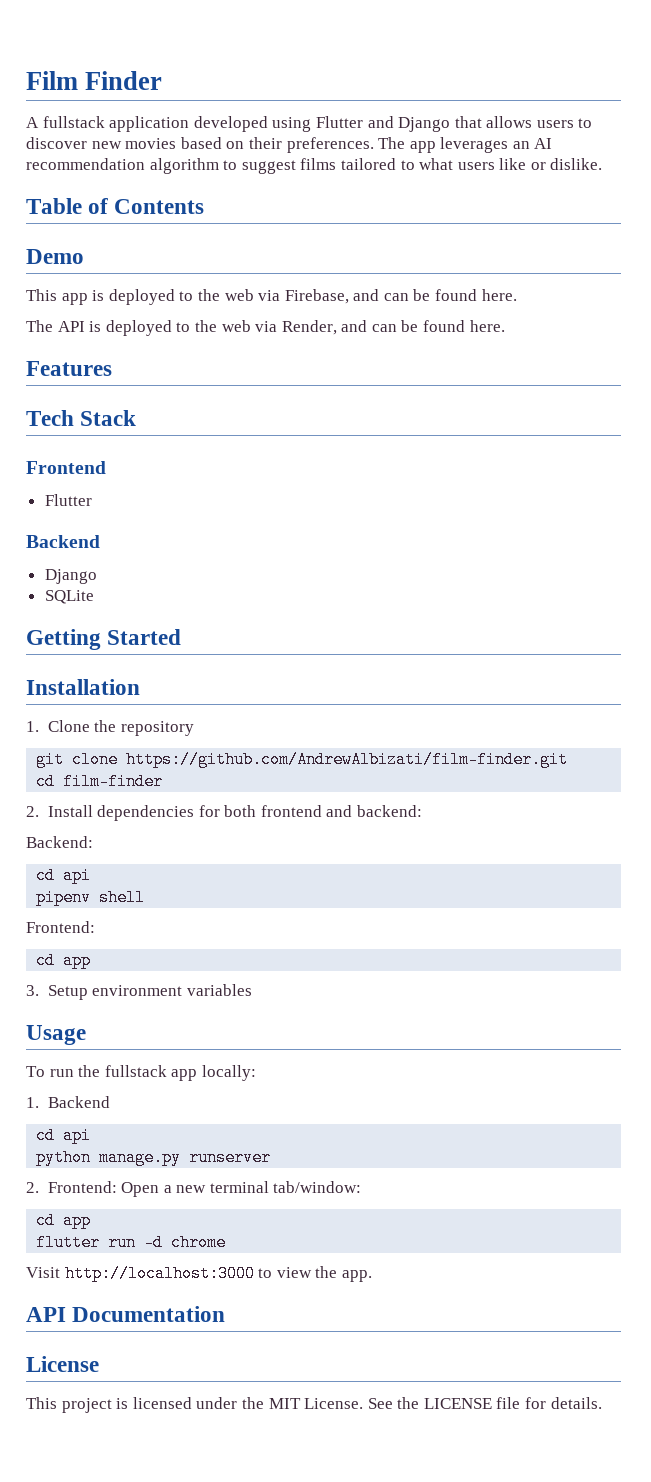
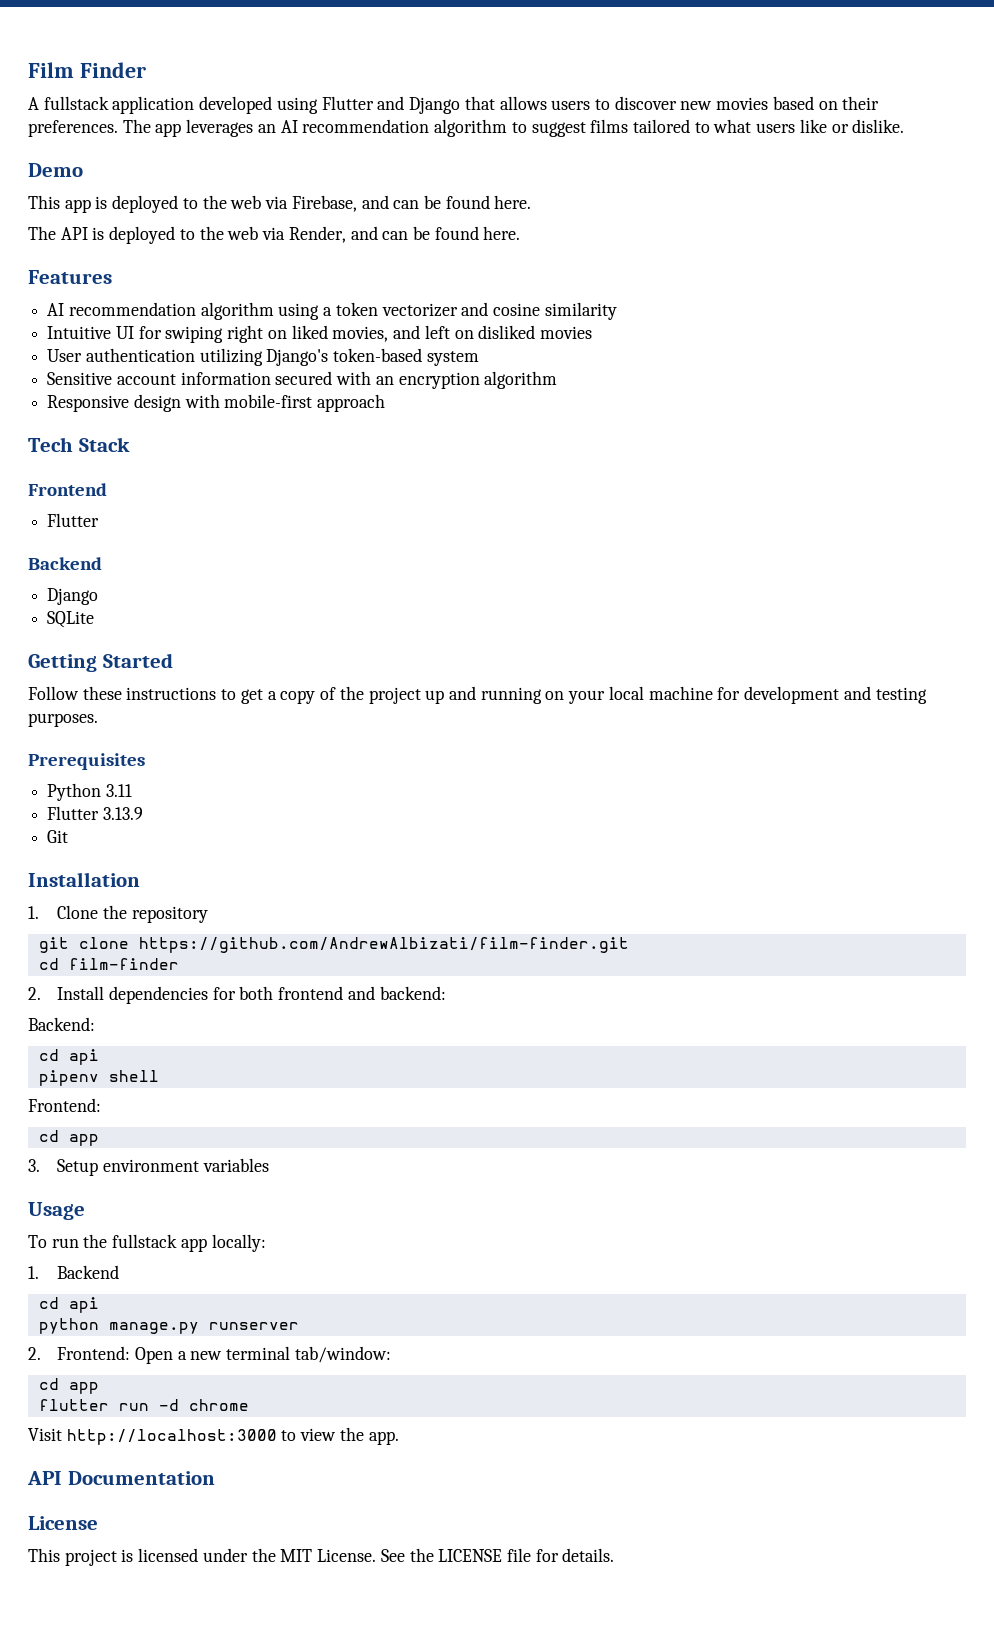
[26,198,205,214] // Table of Contents -> (905, 126) none
(112, 368) none -> [47,302,617,320] [47,325,592,343] [47,348,479,366] [47,371,558,389] [47,394,386,412] // AI recommendation algorithm using a token vectorizer and cosine similarity // Intuitive UI for swiping right on liked movies, and left on disliked movies // User authentication utilizing Django's token-based system // Sensitive account information secured with an encryption algorithm // Responsive design with mobile-first approach
(182, 637) none -> [28,686,927,704] [28,713,98,727] [28,753,145,770] [47,783,132,801] [47,806,143,820] [47,830,69,843] // Follow these instructions to get a copy of the project up and running on your local machine for development and testing purposes. // Prerequisites // Python 3.11 // Flutter 3.13.9 // Git

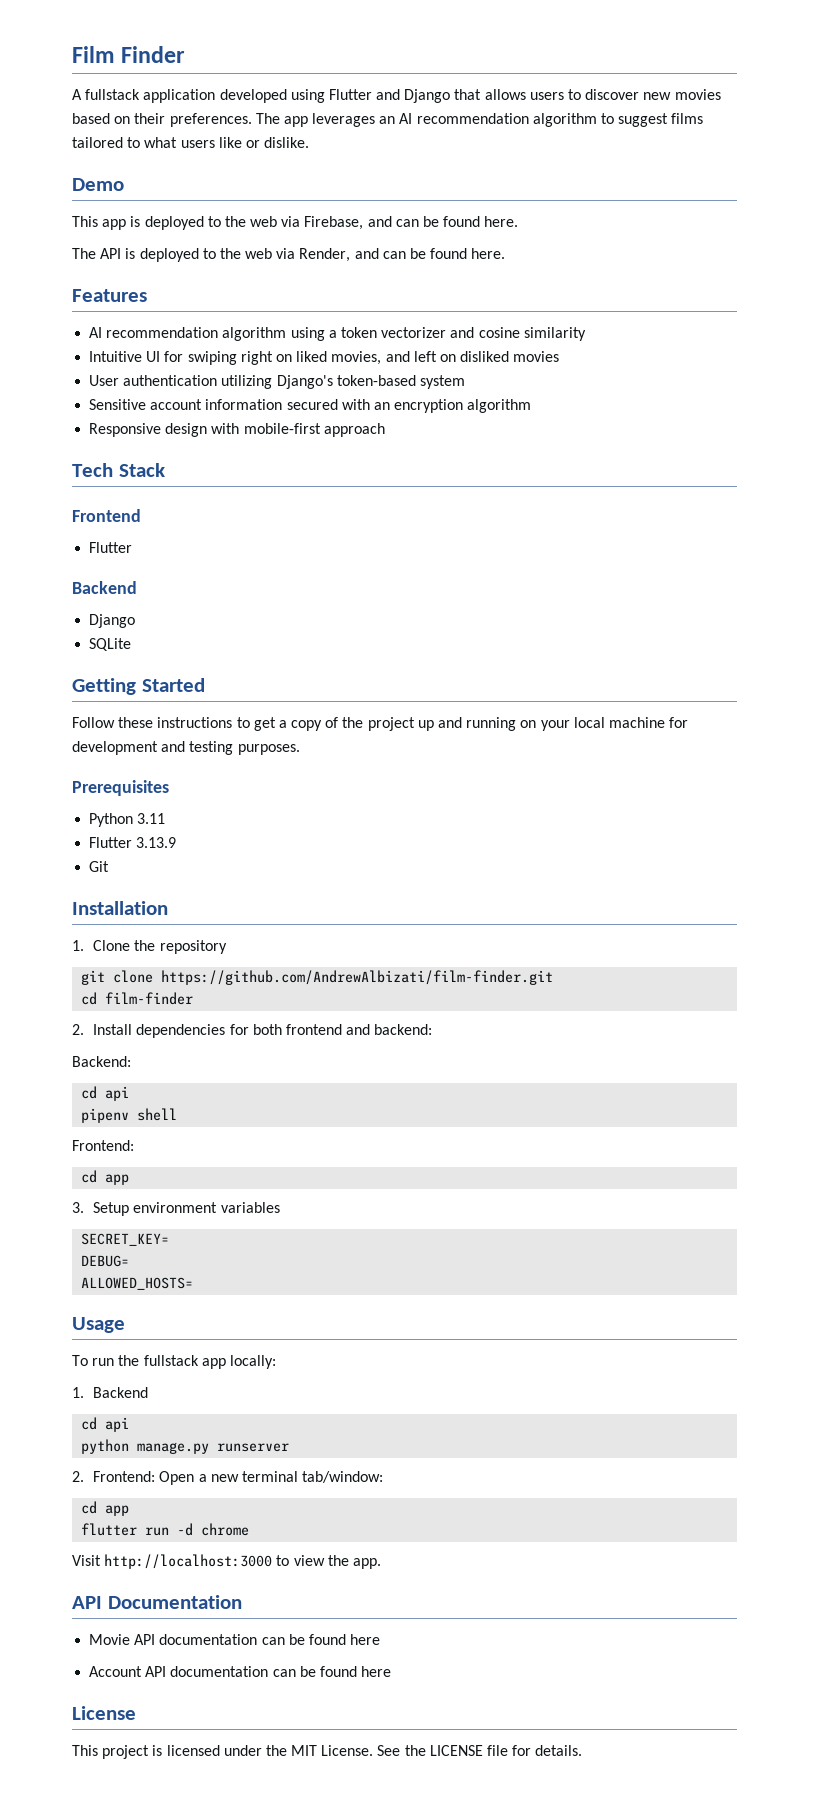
(269, 1165) none -> [81,1233,170,1246] [81,1255,130,1267] [81,1277,194,1290] // SECRET_KEY= // DEBUG= // ALLOWED_HOSTS=
(215, 1478) none -> [89,1634,381,1645] [89,1666,392,1677] // Movie API documentation can be found here // Account API documentation can be found here

